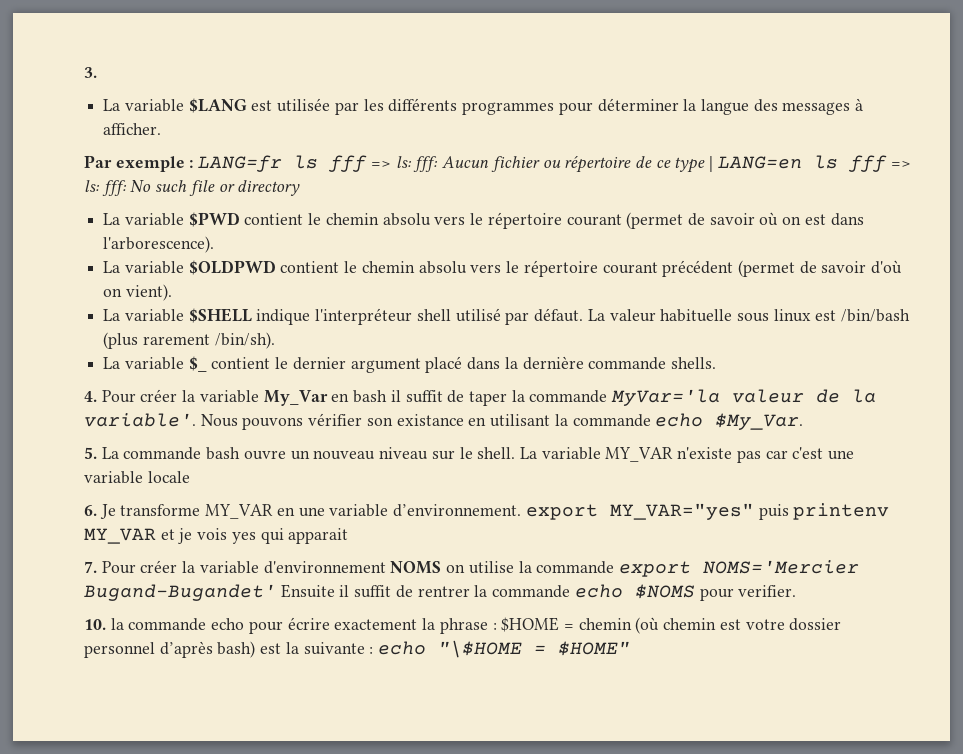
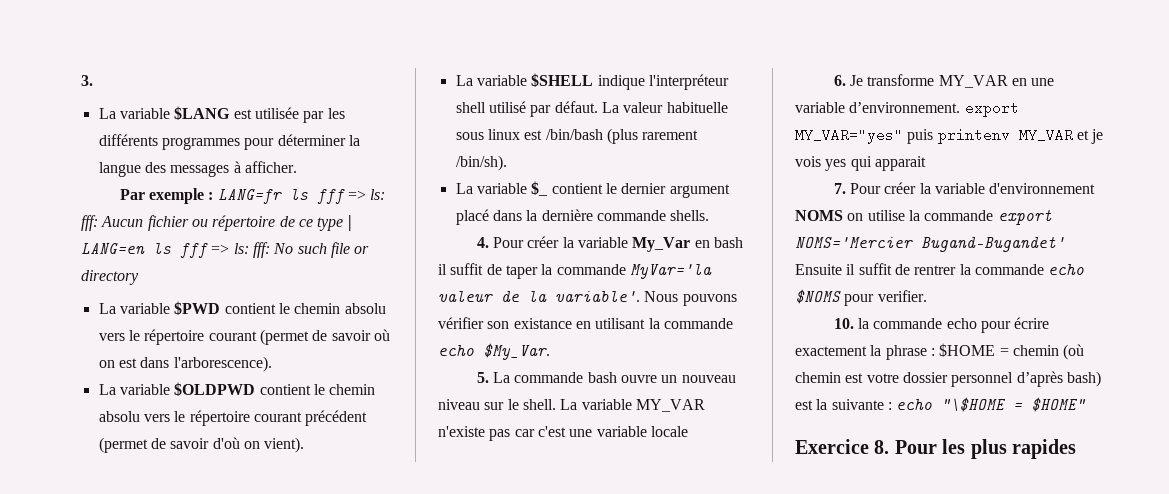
(631, 648) none -> [795,439,1076,459] // Exercice 8. Pour les plus rapides

